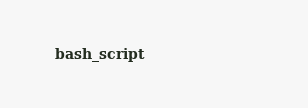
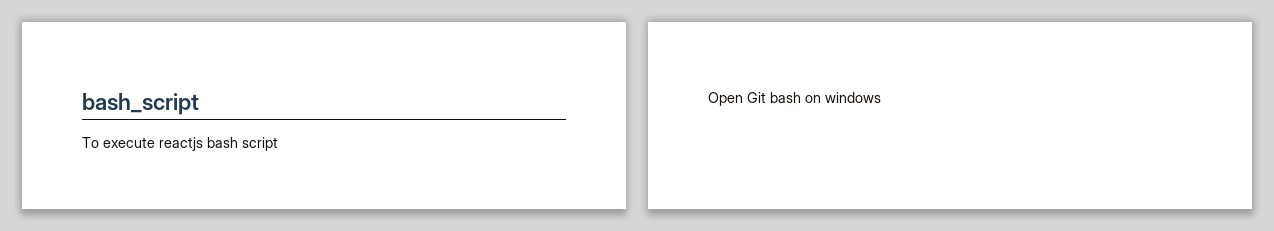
(145, 55) none -> [82,137,278,151] [708,92,881,106] // To execute reactjs bash script // Open Git bash on windows

